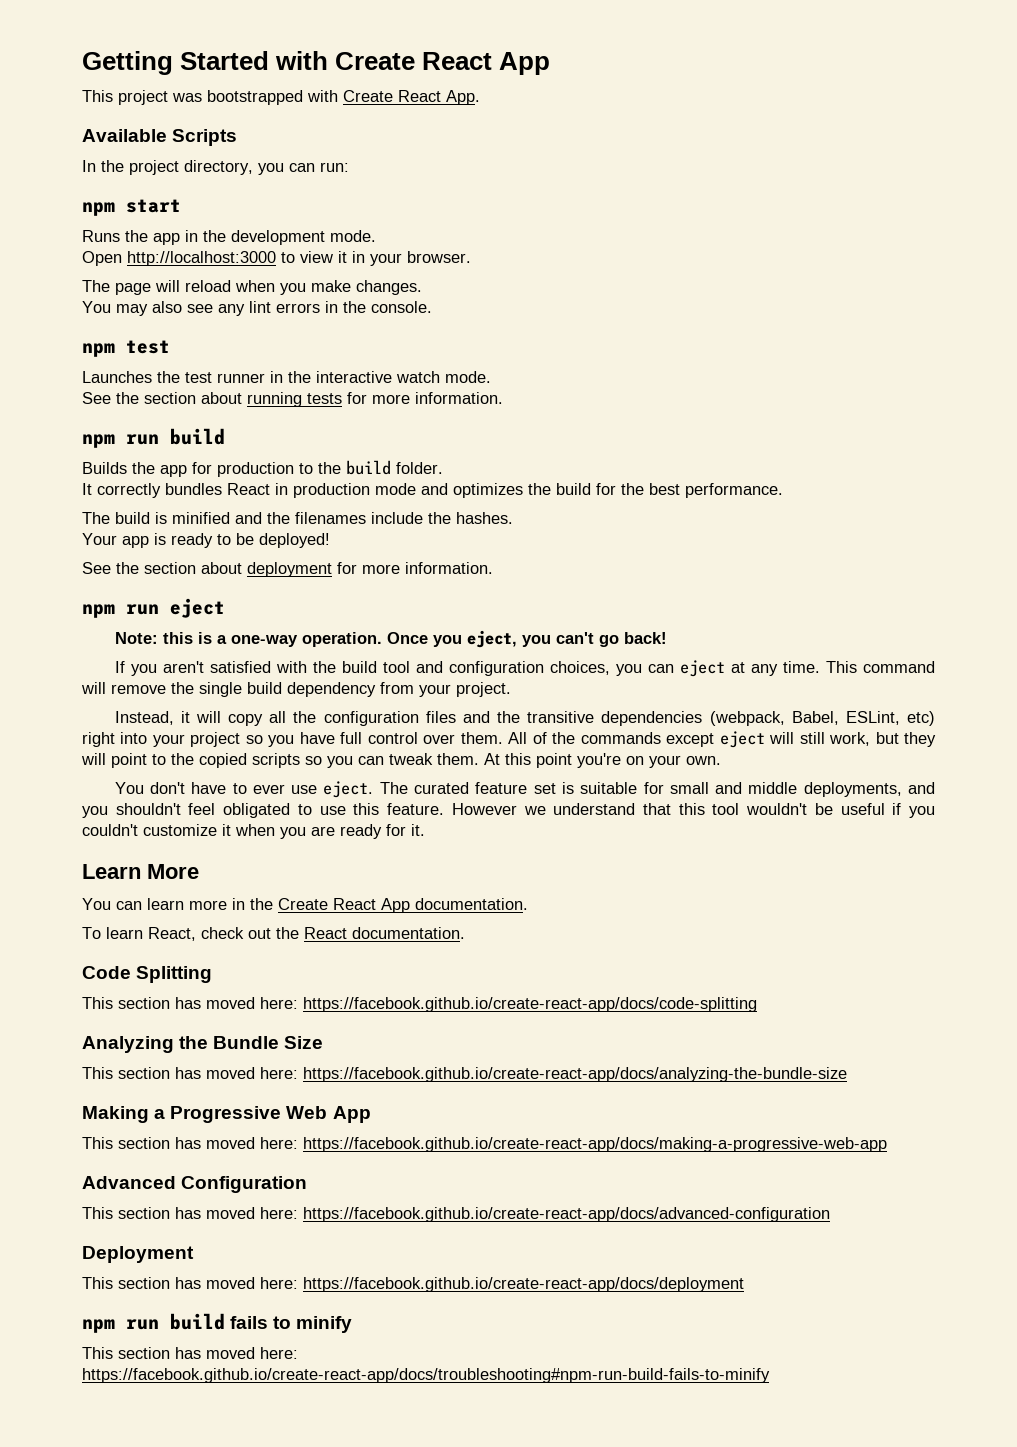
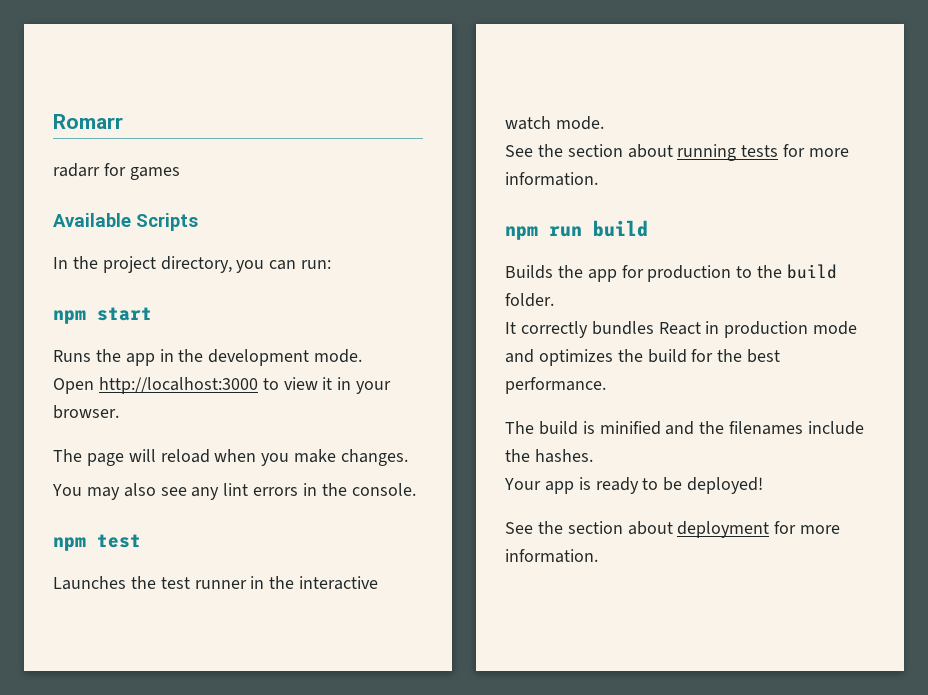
[82,51,551,75] [82,90,480,105] Getting Started with Create React App // This project was bootstrapped with Create React App. -> [53,114,123,129] [53,163,180,180] Romarr // radarr for games
[82,598,225,618] [114,630,667,648] [114,660,935,677] [81,682,511,697] [114,711,935,726] [82,731,937,748] [81,753,721,768] [114,781,936,798] [82,803,935,818] [82,824,425,839] [82,864,199,879] [82,898,528,913] [82,927,465,941] [82,966,213,983] [82,997,757,1012] [82,1036,324,1053] [82,1067,847,1082] [82,1106,371,1123] [82,1137,887,1152] [82,1176,308,1193] [82,1207,830,1222] [82,1246,194,1263] [82,1277,744,1292] [82,1313,353,1333] [82,1347,298,1359] [82,1368,770,1383] // npm run eject // Note: this is a one-way operation. Once you eject, you can't go back! // If you aren't satisfied with the build tool and configuration choices, you can eject at any time. This command will remove the single build dependency from your project. // Instead, it will copy all the configuration files and the transitive dependencies (webpack, Babel, ESLint, etc) right into your project so you have full control over them. All of the commands except eject will still work, but they will point to the copied scripts so you can tweak them. At this point you're on your own. // You don't have to ever use eject. The curated feature set is suitable for small and middle deployments, and you shouldn't feel obligated to use this feature. However we understand that this tool wouldn't be useful if you couldn't customize it when you are ready for it. // Learn More // You can learn more in the Create React App documentation. // To learn React, check out the React documentation. // Code Splitting // This section has moved here: https://facebook.github.io/create-react-app/docs/code-splitting // Analyzing the Bundle Size // This section has moved here: https://facebook.github.io/create-react-app/docs/analyzing-the-bundle-size // Making a Progressive Web App // This section has moved here: https://facebook.github.io/create-react-app/docs/making-a-progressive-web-app // Advanced Configuration // This section has moved here: https://facebook.github.io/create-react-app/docs/advanced-configuration // Deployment // This section has moved here: https://facebook.github.io/create-react-app/docs/deployment // npm run build fails to minify // This section has moved here: https://facebook.github.io/create-react-app/docs/troubleshooting#npm-run-build-fails-to-minify -> (598, 556) none

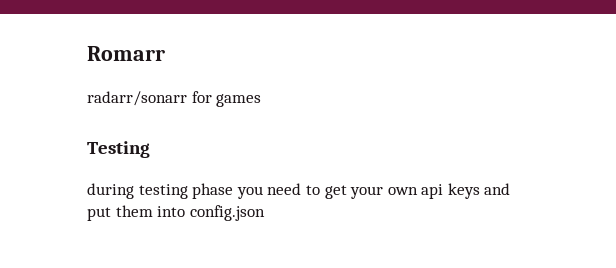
[53,163,100,177] radarr -> [87,91,187,106] radarr/sonarr
[53,213,198,231] [53,256,332,273] [53,307,152,324] [53,349,363,366] [53,377,392,394] [53,405,119,419] [53,449,409,466] [52,483,416,500] [53,534,141,551] [53,576,379,590] [505,116,604,130] [505,144,850,161] [505,172,598,186] [505,220,648,240] [505,264,838,282] [505,293,554,307] [505,321,858,338] [505,349,781,366] [505,377,606,394] [505,421,865,435] [505,449,593,463] [504,477,764,494] [505,521,841,538] [505,549,598,563] Available Scripts // In the project directory, you can run: // npm start // Runs the app in the development mode. // Open http://localhost:3000 to view it in your browser. // The page will reload when you make changes. // You may also see any lint errors in the console. // npm test // Launches the test runner in the interactive watch mode. // See the section about running tests for more information. // npm run build // Builds the app for production to the build folder. // It correctly bundles React in production mode and optimizes the build for the best performance. // The build is minified and the filenames include the hashes. // Your app is ready to be deployed! // See the section about deployment for more information. -> [87,141,150,158] [87,183,511,199] [87,205,265,221] Testing // during testing phase you need to get your own api keys and put them into config.json

